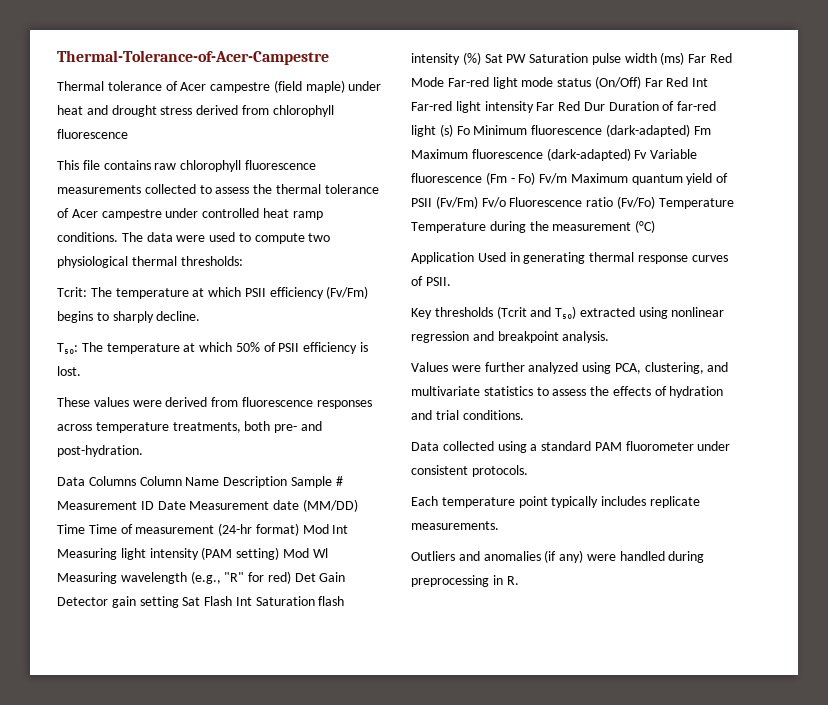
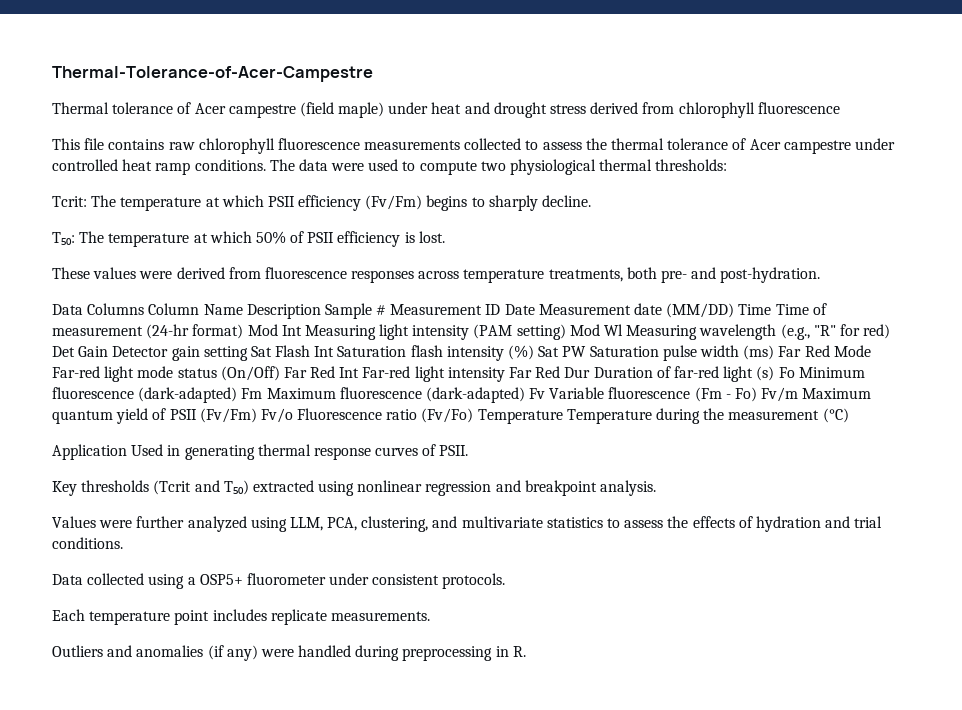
(612, 368) none -> [289,517,323,531] LLM,
[541,441,622,451] standard PAM -> [199,574,243,585] OSP5+
[551,496,599,508] typically -> (210, 617) none

